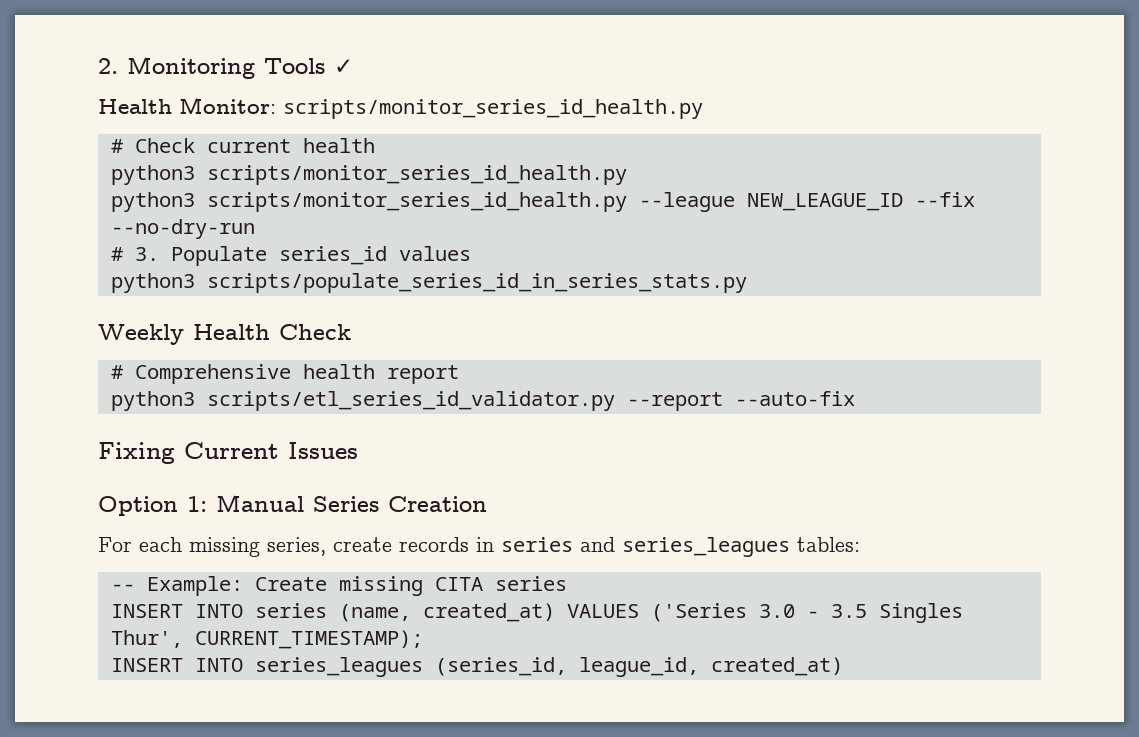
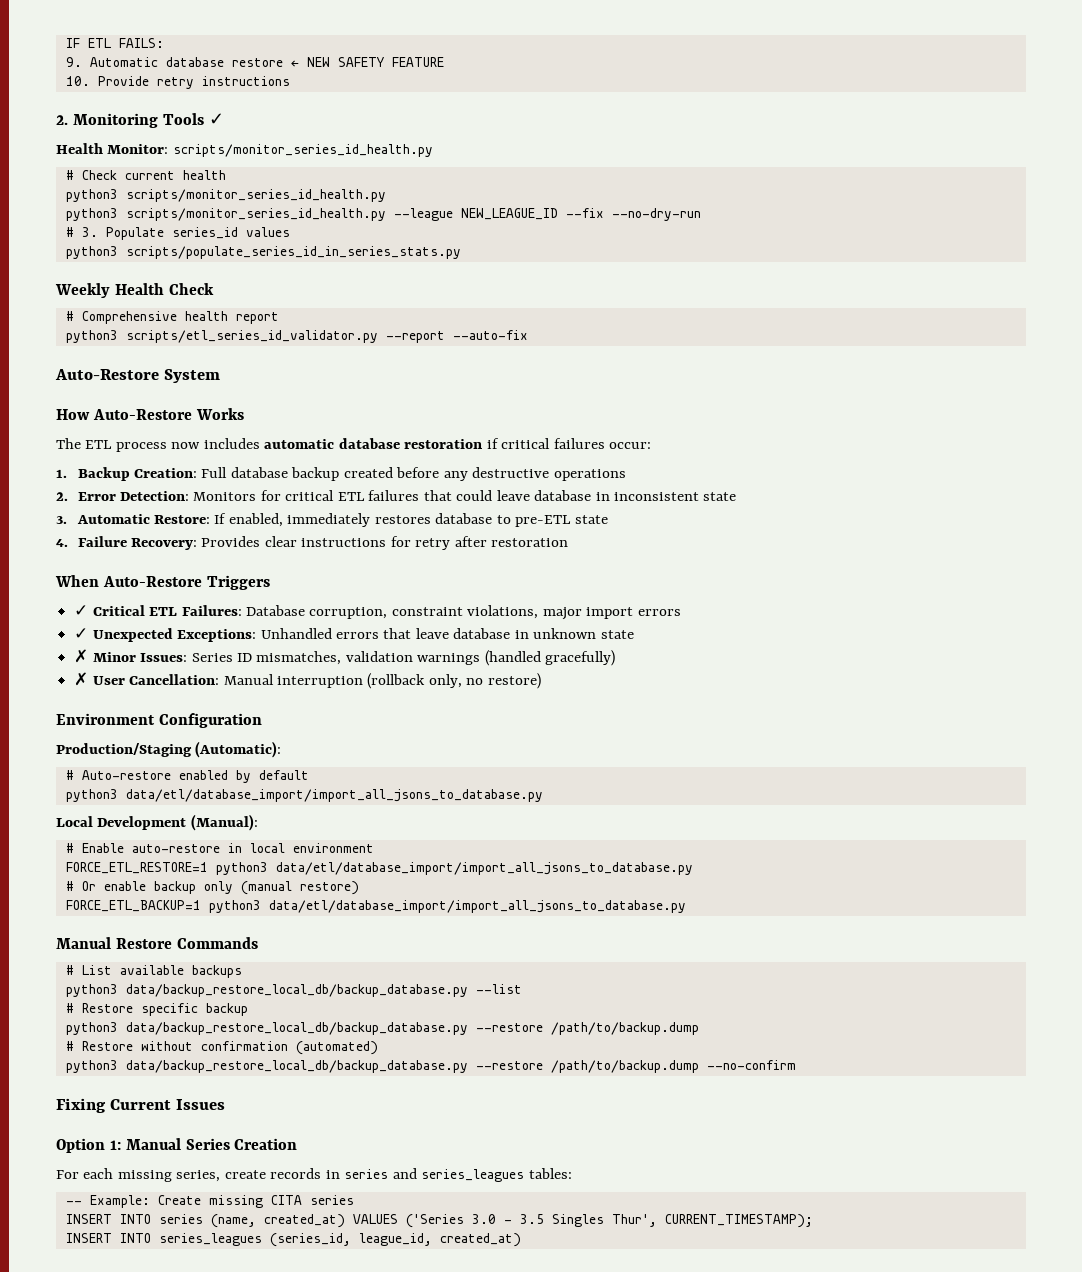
(98, 66) none -> [65,38,164,48] [65,57,444,67] [65,76,290,89] IF ETL FAILS: // 9. Automatic database restore ← NEW SAFETY FEATURE // 10. Provide retry instructions //
(855, 398) none -> [55,369,221,383] [56,408,244,420] [56,438,652,452] [56,467,626,481] [56,490,737,501] [56,513,608,527] [56,536,569,550] [55,575,270,590] [74,605,681,620] [74,628,634,642] [74,649,616,666] [74,672,541,689] [56,713,262,728] [56,741,282,758] [65,770,309,783] [65,789,543,802] [56,814,258,831] [65,843,374,853] [65,862,693,875] [65,881,359,895] [65,900,686,913] [56,937,258,949] [65,965,242,978] [65,984,522,997] [65,1003,248,1016] [65,1022,699,1035] [65,1041,378,1055] [65,1060,796,1073] // Auto-Restore System // How Auto-Restore Works // The ETL process now includes automatic database restoration if critical failures occur: // 1. Backup Creation: Full database backup created before any destructive operations // 2. Error Detection: Monitors for critical ETL failures that could leave database in inconsistent state // 3. Automatic Restore: If enabled, immediately restores database to pre-ETL state // 4. Failure Recovery: Provides clear instructions for retry after restoration // When Auto-Restore Triggers // ✓ Critical ETL Failures: Database corruption, constraint violations, major import errors // ✓ Unexpected Exceptions: Unhandled errors that leave database in unknown state // ✗ Minor Issues: Series ID mismatches, validation warnings (handled gracefully) // ✗ User Cancellation: Manual interruption (rollback only, no restore) // Environment Configuration // Production/Staging (Automatic): // # Auto-restore enabled by default // python3 data/etl/database_import/import_all_jsons_to_database.py // Local Development (Manual): // # Enable auto-restore in local environment // FORCE_ETL_RESTORE=1 python3 data/etl/database_import/import_all_jsons_to_database.py // # Or enable backup only (manual restore) // FORCE_ETL_BACKUP=1 python3 data/etl/database_import/import_all_jsons_to_database.py // Manual Restore Commands // # List available backups // python3 data/backup_restore_local_db/backup_database.py --list // # Restore specific backup // python3 data/backup_restore_local_db/backup_database.py --restore /path/to/backup.dump // # Restore without confirmation (automated) // python3 data/backup_restore_local_db/backup_database.py --restore /path/to/backup.dump --no-confirm

